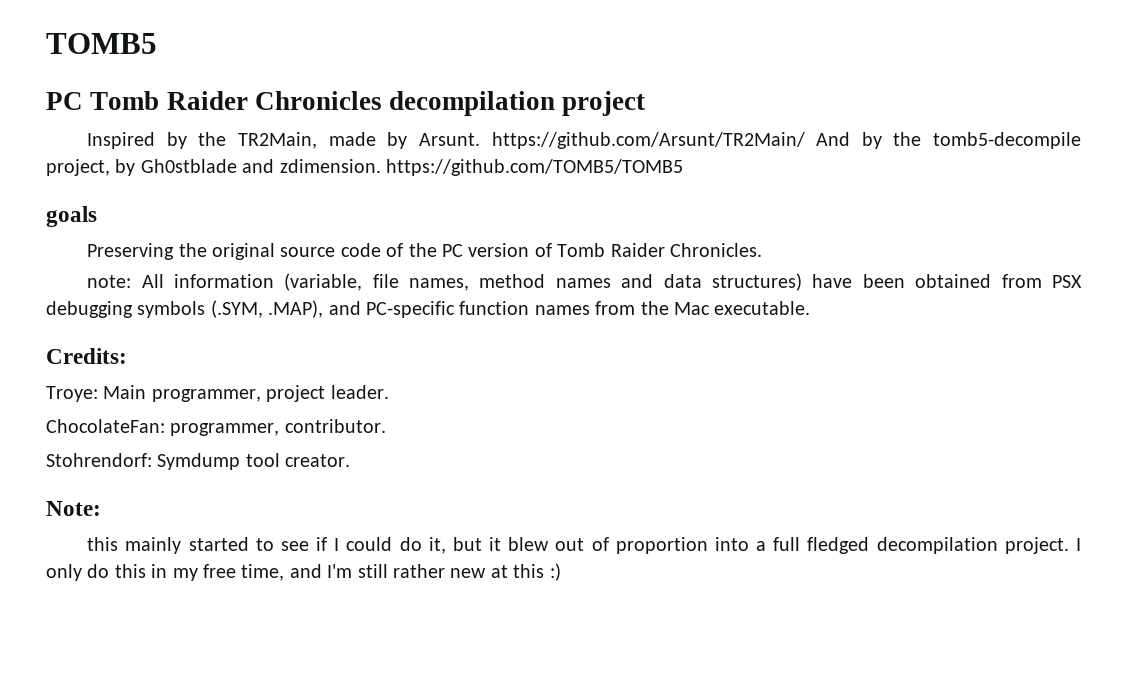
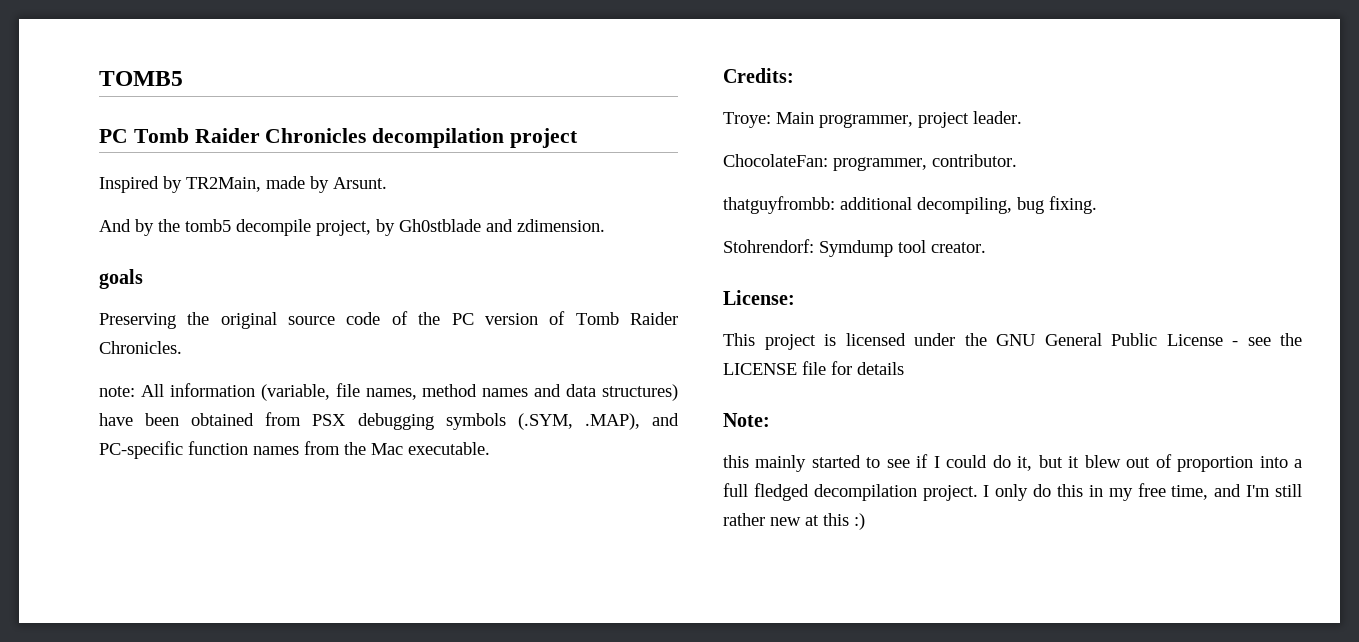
[198,132,227,146] the -> (182, 184) none
[491,132,805,149] https://github.com/Arsunt/TR2Main/ -> (387, 183) //
[933,132,1081,149] tomb5-decompile -> [185,219,311,236] tomb5 decompile
[386,159,683,176] https://github.com/TOMB5/TOMB5 -> (605, 225) none
(386, 426) none -> [723,196,1097,214] // thatguyfrombb: additional decompiling, bug fixing.
(351, 460) none -> [723,290,795,305] [723,333,1302,350] [723,361,904,375] // License: // This project is licensed under the GNU General Public License - see the LICENSE file for details

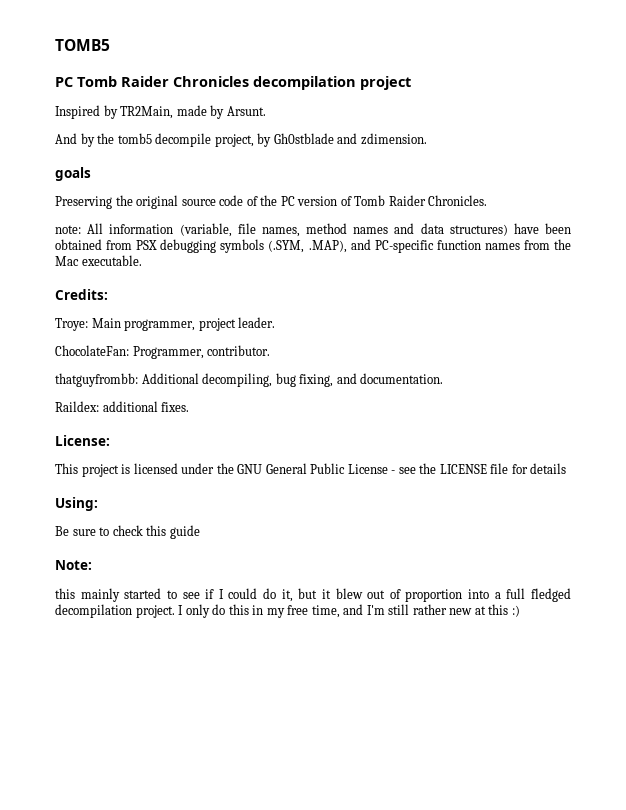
[833,157,927,171] programmer, -> [132,346,204,359] Programmer,
[840,197,912,210] additional -> [141,373,199,384] Additional
[1049,196,1097,214] [723,239,986,257] fixing. // Stohrendorf: Symdump tool creator. -> [299,373,444,387] [55,401,190,412] fixing, and documentation. // Raildex: additional fixes.
(904, 368) none -> [55,497,98,511] [55,525,200,539] // Using: // Be sure to check this guide

